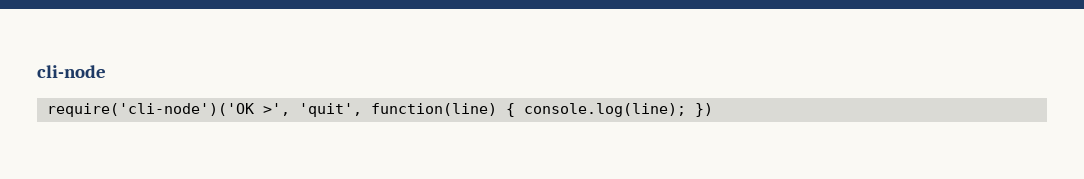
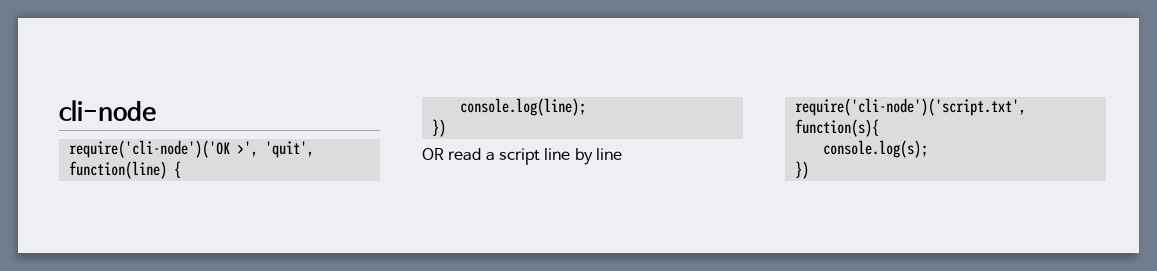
(516, 110) none -> (181, 169) //
[695,103,714,117] }) -> [431,119,446,137] [422,148,622,165] [794,98,1026,116] [794,119,879,137] [822,140,928,158] [794,161,809,179] // }) // OR read a script line by line // require('cli-node')('script.txt', function(s){ // console.log(s); // })

